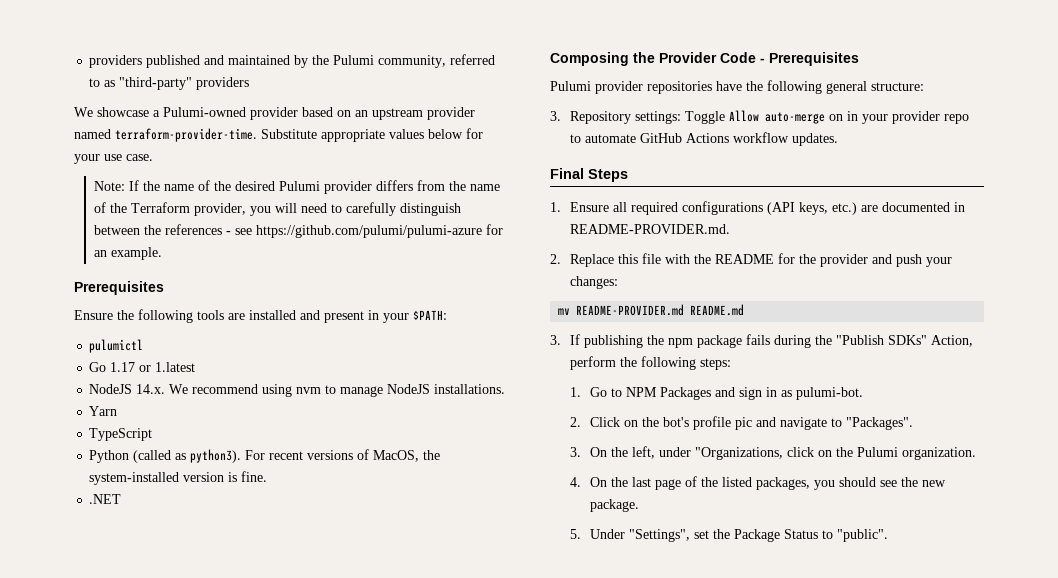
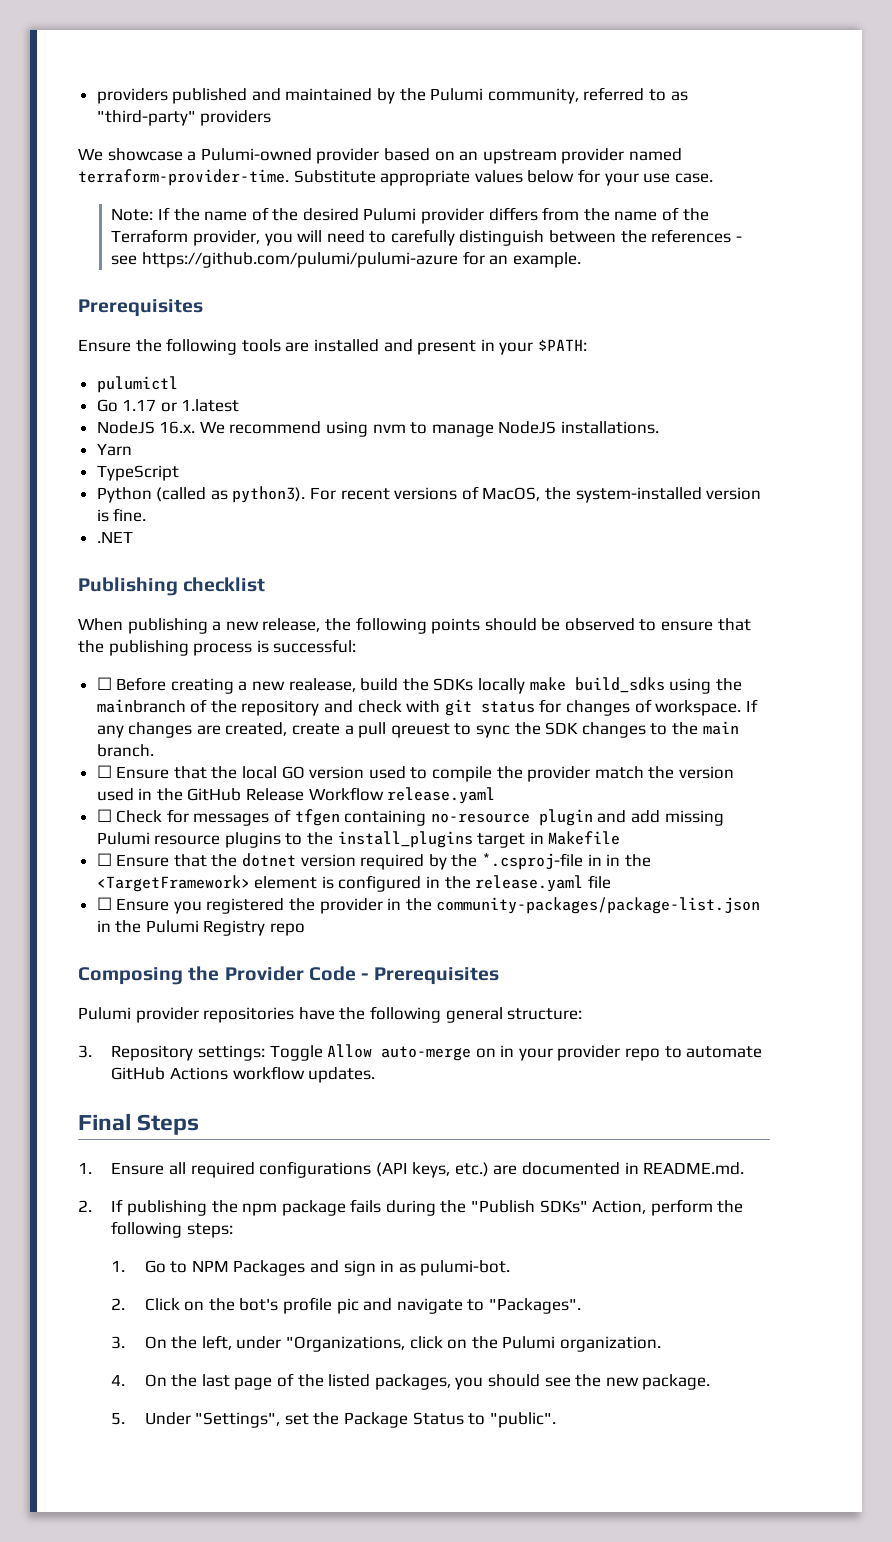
[136,384,166,394] 14.x. -> [159,421,196,434] 16.x.
(122, 499) none -> [78,577,266,596] [78,617,751,634] [78,639,357,656] [96,677,742,694] [96,699,758,716] [96,721,739,738] [96,744,154,757] [96,765,734,782] [96,787,496,804] [96,809,724,826] [96,831,621,848] [96,853,651,870] [96,875,611,892] [96,897,761,914] [96,920,306,936] // Publishing checklist // When publishing a new release, the following points should be observed to ensure that the publishing process is successful: // ☐ Before creating a new realease, build the SDKs locally make build_sdks using the mainbranch of the repository and check with git status for changes of workspace. If any changes are created, create a pull qreuest to sync the SDK changes to the main branch. // ☐ Ensure that the local GO version used to compile the provider match the version used in the GitHub Release Workflow release.yaml // ☐ Check for messages of tfgen containing no-resource plugin and add missing Pulumi resource plugins to the install_plugins target in Makefile // ☐ Ensure that the dotnet version required by the *.csproj-file in in the <TargetFramework> element is configured in the release.yaml file // ☐ Ensure you registered the provider in the community-packages/package-list.json in the Pulumi Registry repo
[570,224,731,234] [550,253,953,267] [570,276,619,289] [558,304,745,316] [550,335,561,345] README-PROVIDER.md. // 2. Replace this file with the README for the provider and push your changes: // mv README-PROVIDER.md README.md // 3. -> [643,1162,745,1175] [78,1200,92,1212] README.md. // 2.

